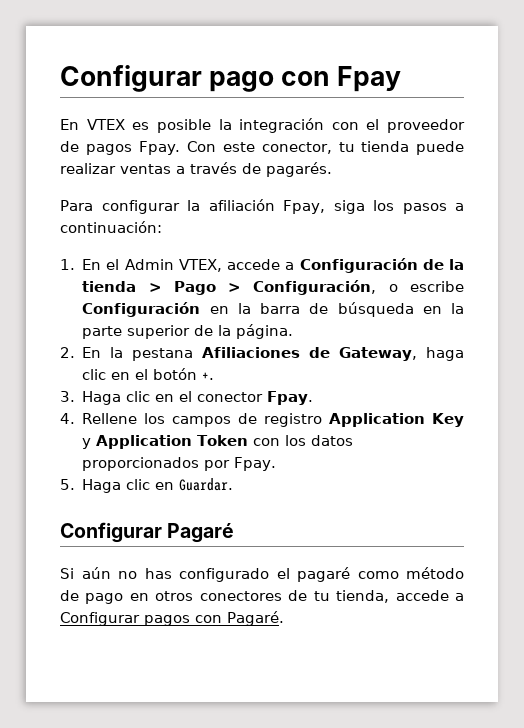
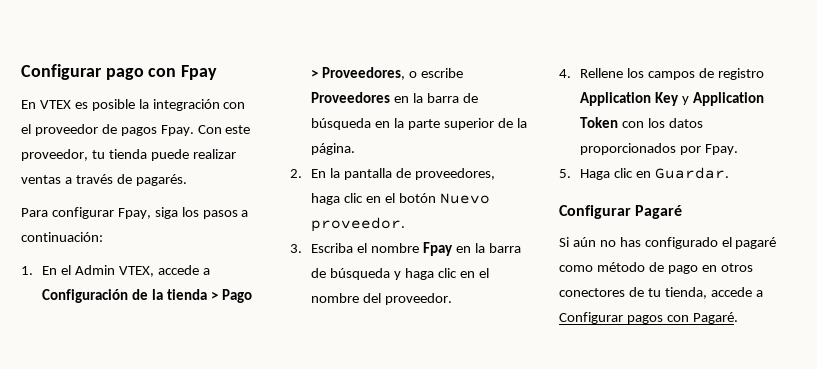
[261,142,332,154] conector, -> [21,149,88,161] proveedor,
[187,199,275,211] la afiliación -> (114, 213) none
[253,280,377,295] Configuración, -> [321,67,405,80] Proveedores,
[82,302,201,317] Configuración -> [311,92,391,103] Proveedores
[132,347,418,361] pestana Afiliaciones de Gateway, -> [343,168,495,180] pantalla de proveedores,
[202,372,215,380] +. -> [439,193,490,204] [311,217,406,232] Nuevo proveedor.
[82,391,314,405] Haga clic en el conector Fpay. -> [311,242,521,256] [311,268,489,280] [311,293,452,305] Escriba el nombre Fpay en la barra de búsqueda y haga clic en el nombre del proveedor.

